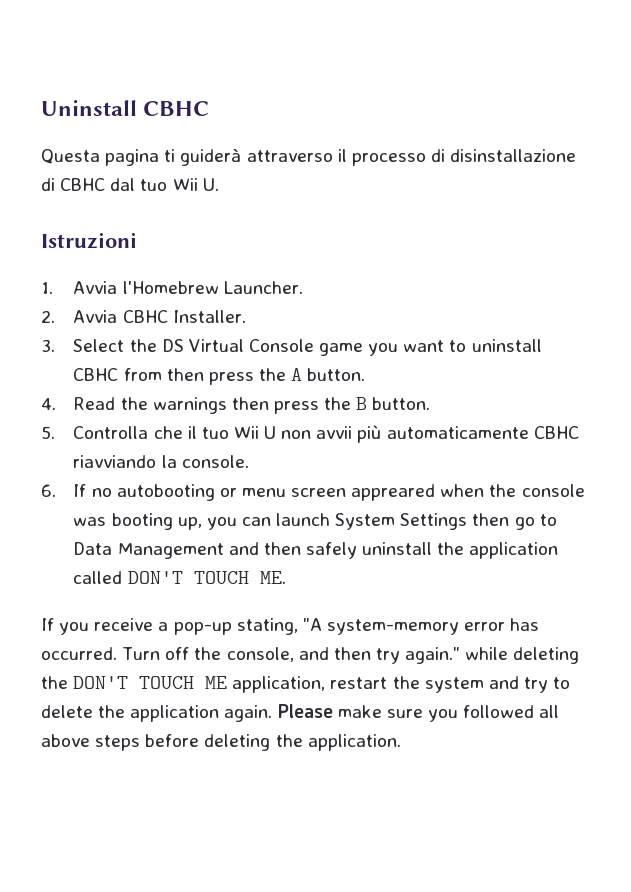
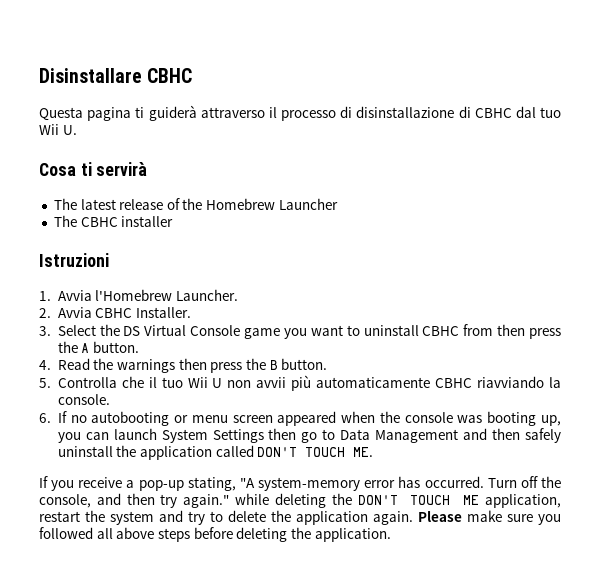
[41,100,137,116] Uninstall -> [39,68,142,83] Disinstallare
(219, 184) none -> [39,162,148,176] [53,198,338,210] [53,215,174,227] // Cosa ti servirà // The latest release of the Homebrew Launcher // The CBHC installer
[351,484,436,501] appreared -> [277,411,337,426] appeared

